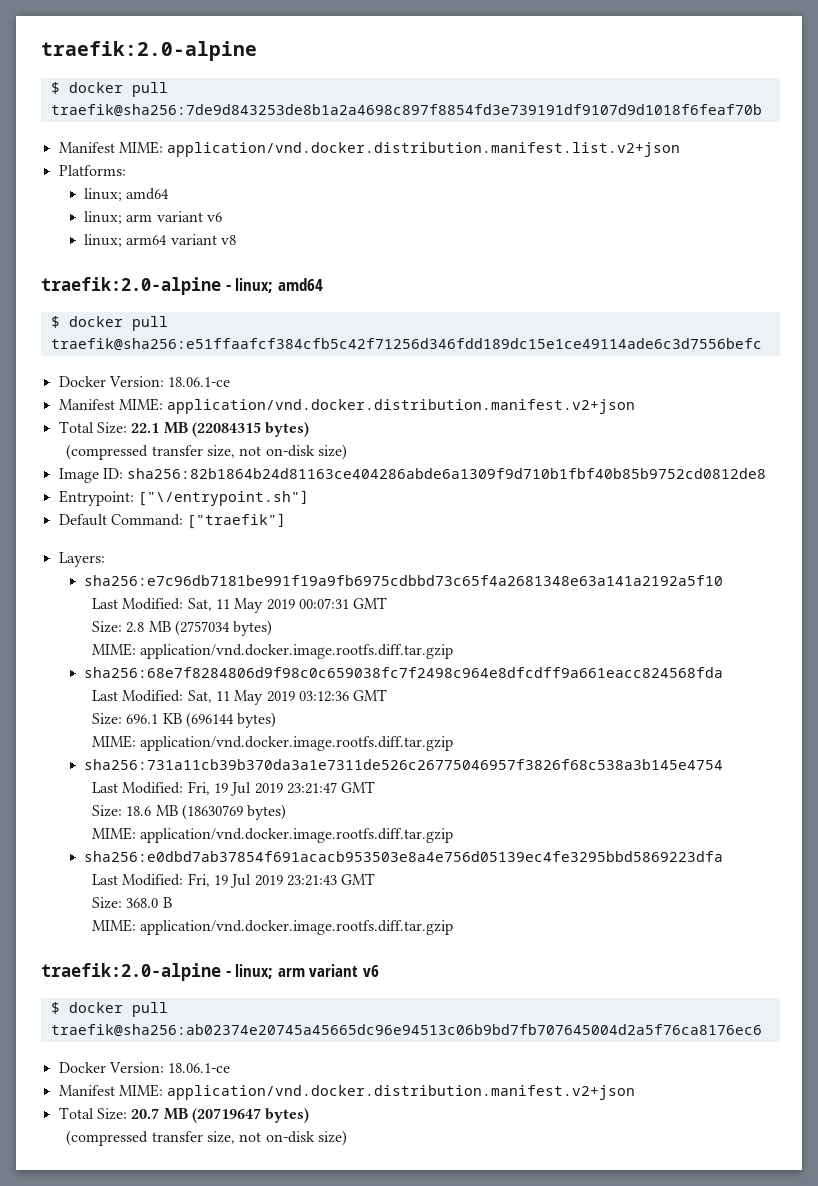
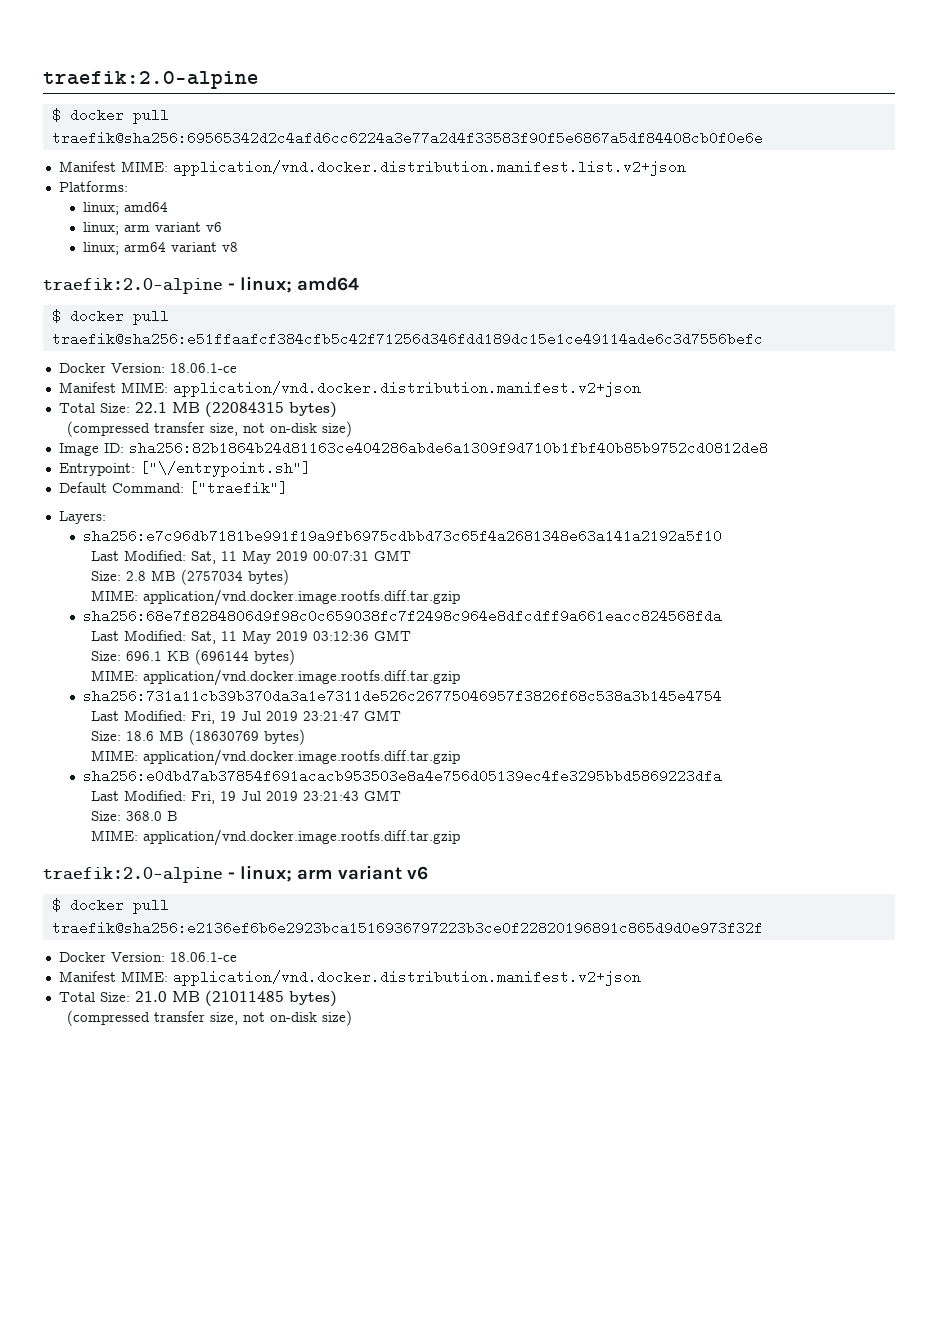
[50,104,762,117] traefik@sha256:7de9d843253de8b1a2a4698c897f8854fd3e739191df9107d9d1018f6feaf70b -> [51,131,763,145] traefik@sha256:69565342d2c4afd6cc6224a3e77a2d4f33583f90f5e6867a5df84408cb0f0e6e
[50,1024,762,1037] [58,1062,231,1073] [58,1084,636,1100] [58,1107,261,1123] traefik@sha256:ab02374e20745a45665dc96e94513c06b9bd7fb707645004d2a5f76ca8176ec6 // Docker Version: 18.06.1-ce // Manifest MIME: application/vnd.docker.distribution.manifest.v2+json // Total Size: 20.7 MB (20719647 -> [51,921,763,935] [58,952,237,962] [58,970,641,986] [58,991,284,1006] traefik@sha256:e2136ef6b6e2923bca1516936797223b3ce0f22820196891c865d9d0e973f32f // Docker Version: 18.06.1-ce // Manifest MIME: application/vnd.docker.distribution.manifest.v2+json // Total Size: 21.0 MB (21011485

